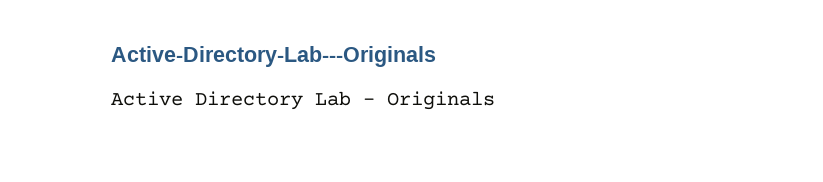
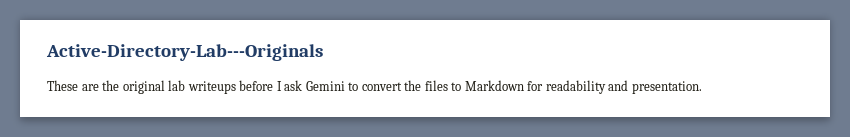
[111,91,495,110] Active Directory Lab - Originals -> [47,80,702,94] These are the original lab writeups before I ask Gemini to convert the files to Markdown for readability and presentation.

